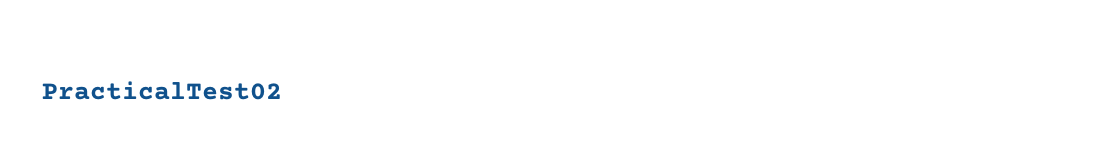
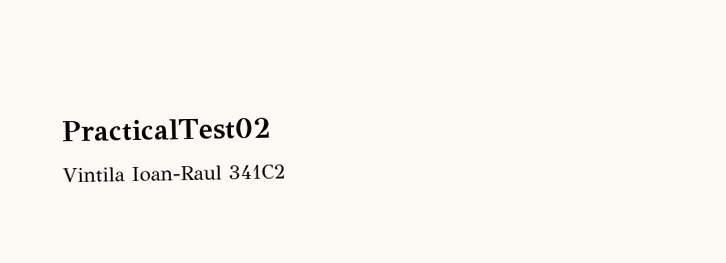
(282, 90) none -> [62,164,286,183] // Vintila Ioan-Raul 341C2

